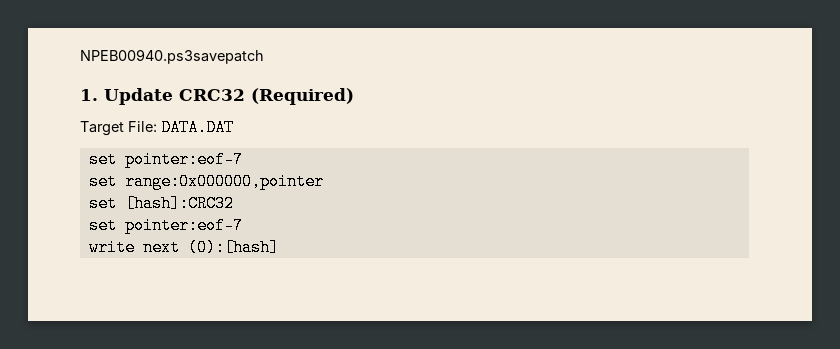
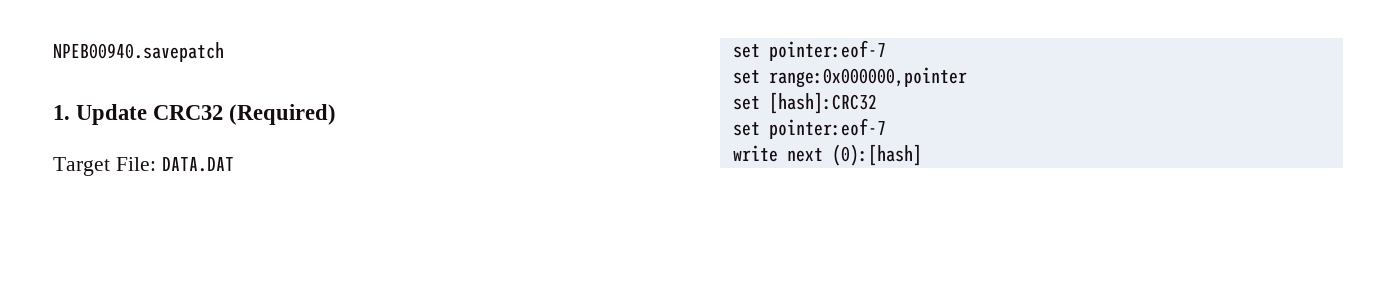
[80,49,264,64] NPEB00940.ps3savepatch -> [53,42,224,62] NPEB00940.savepatch

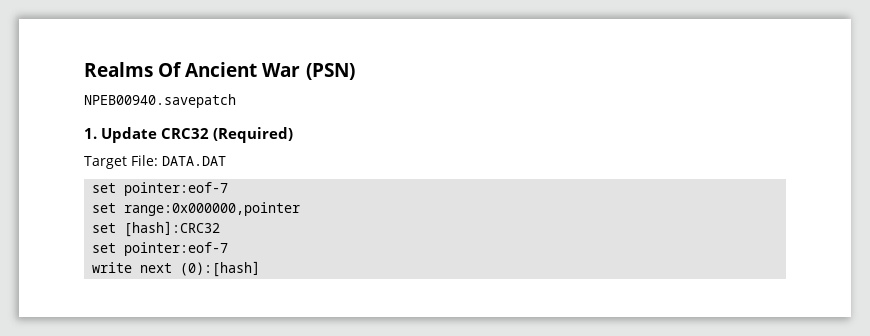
(53, 52) none -> [84,62,355,80] Realms Of Ancient War (PSN) //

